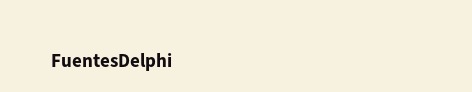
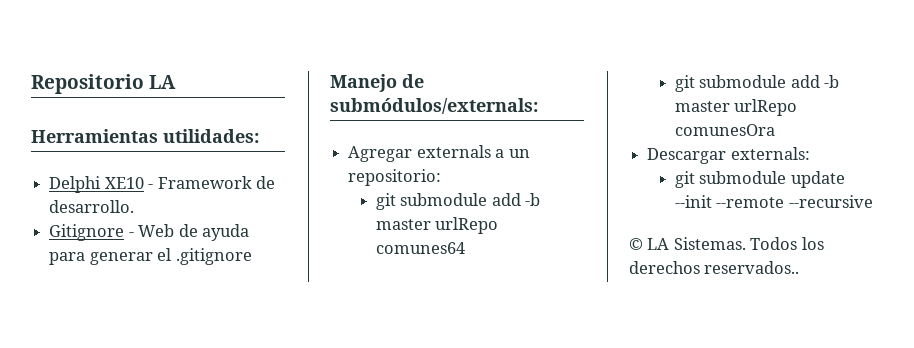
[51,53,172,71] FuentesDelphi -> [31,74,177,94] [31,129,259,143] [49,176,275,193] [49,200,135,213] [49,224,249,241] [49,248,252,265] [330,74,424,92] [330,98,538,114] [348,145,530,162] [348,169,442,186] [375,193,541,210] [375,217,499,234] [375,242,465,254] [674,75,840,92] [674,99,798,116] [674,124,775,136] [647,147,810,164] [674,171,845,188] [674,195,873,208] [629,237,824,250] [629,261,800,274] Repositorio LA // Herramientas utilidades: // Delphi XE10 - Framework de desarrollo. // Gitignore - Web de ayuda para generar el .gitignore // Manejo de submódulos/externals: // Agregar externals a un repositorio: // git submodule add -b master urlRepo comunes64 // git submodule add -b master urlRepo comunesOra // Descargar externals: // git submodule update --init --remote --recursive // © LA Sistemas. Todos los derechos reservados..

